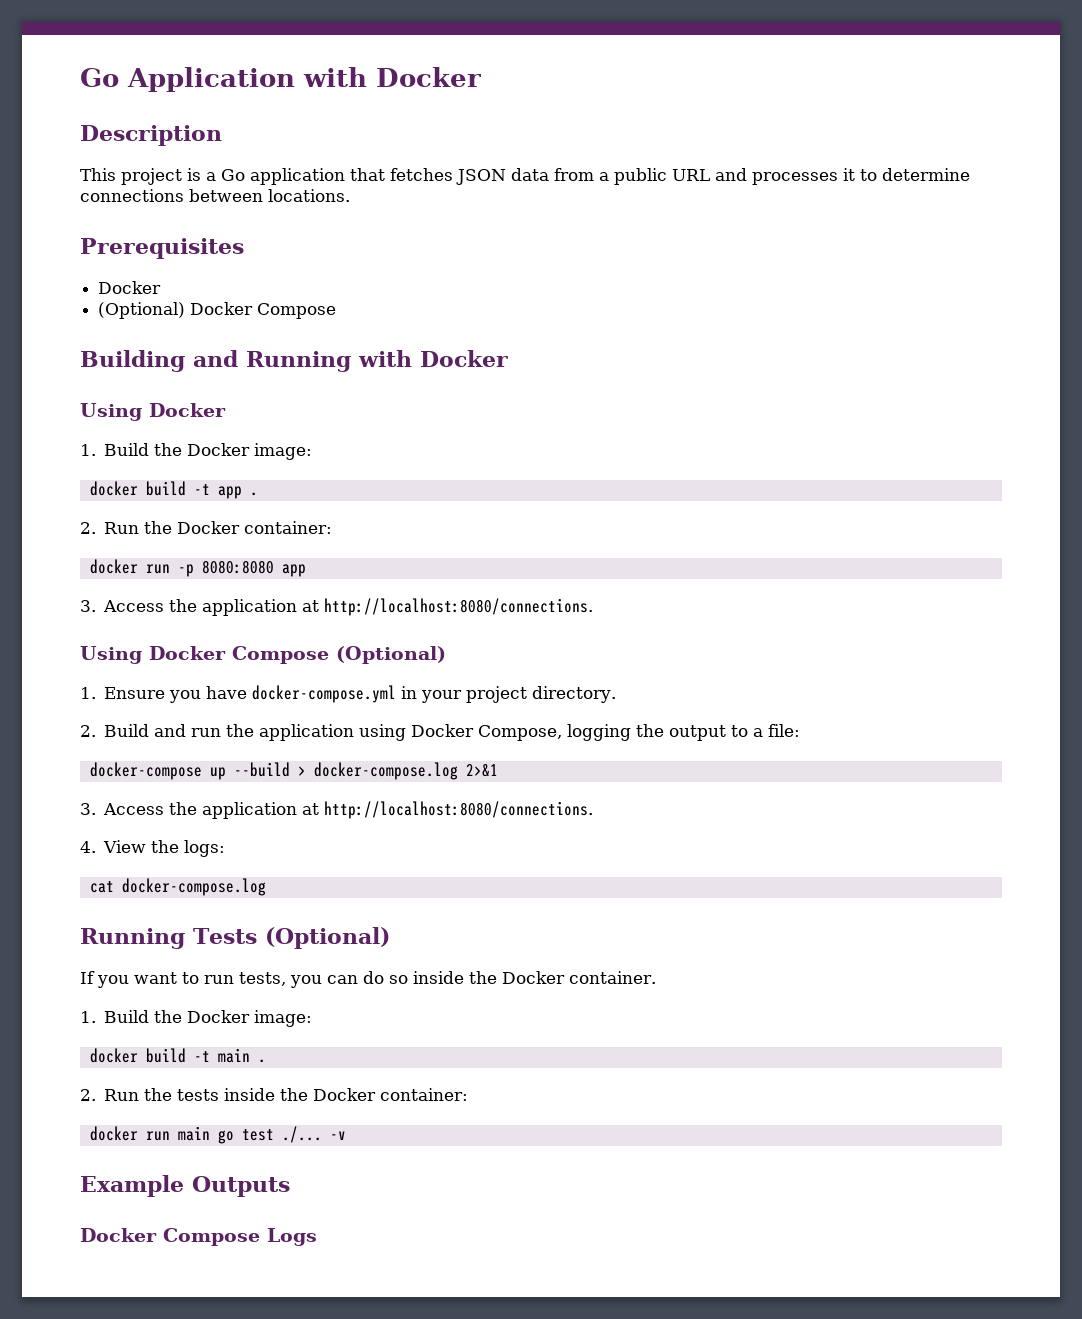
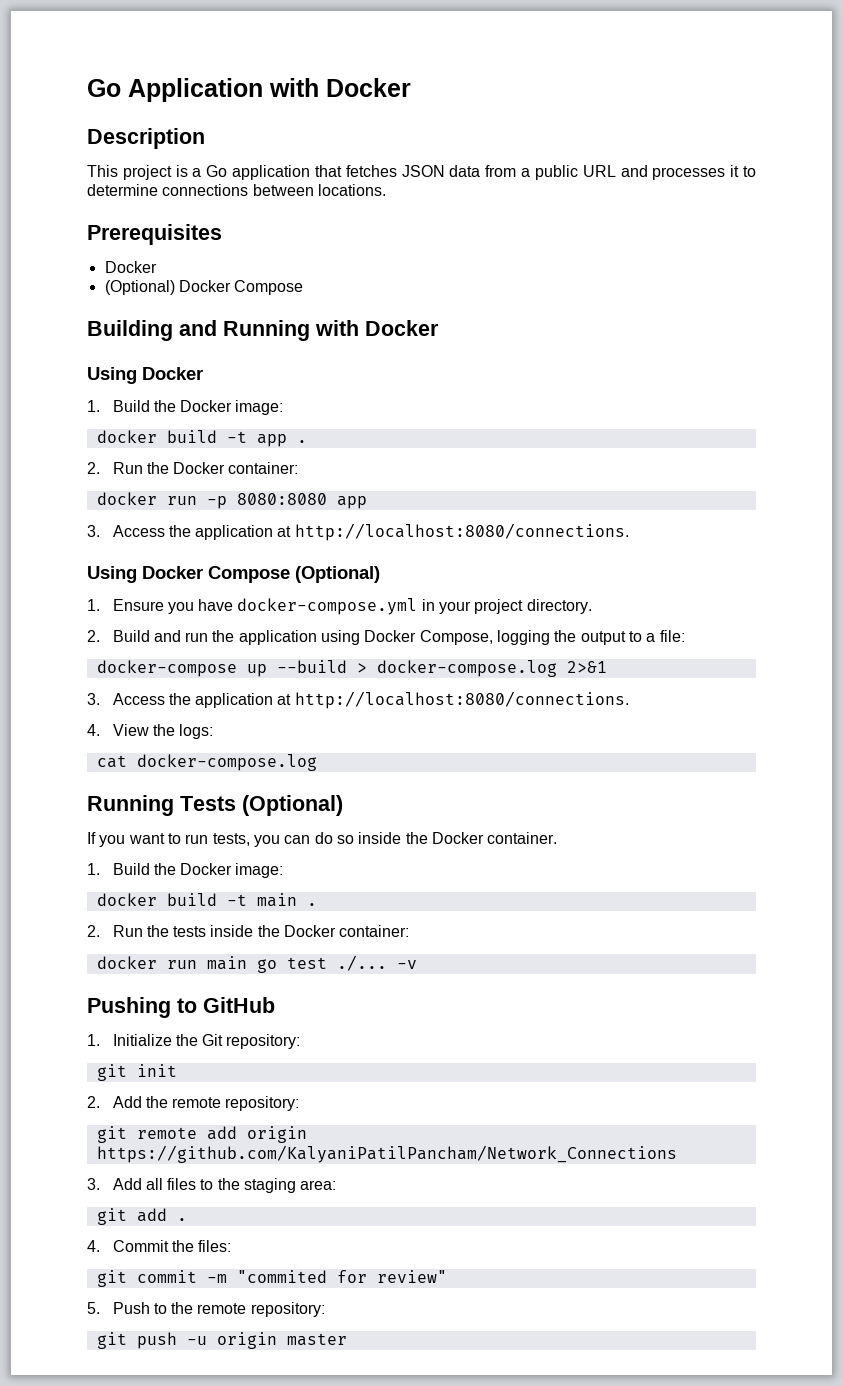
[80,1175,290,1197] [80,1228,317,1246] Example Outputs // Docker Compose Logs -> [87,997,275,1018] [87,1034,301,1049] [96,1064,177,1081] [87,1096,300,1111] [96,1126,307,1143] [96,1145,677,1163] [87,1178,337,1193] [96,1208,187,1225] [87,1240,232,1252] [96,1270,447,1287] [87,1302,325,1317] [96,1332,347,1349] Pushing to GitHub // 1. Initialize the Git repository: // git init // 2. Add the remote repository: // git remote add origin https://github.com/KalyaniPatilPancham/Network_Connections // 3. Add all files to the staging area: // git add . // 4. Commit the files: // git commit -m "commited for review" // 5. Push to the remote repository: // git push -u origin master

